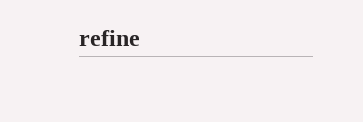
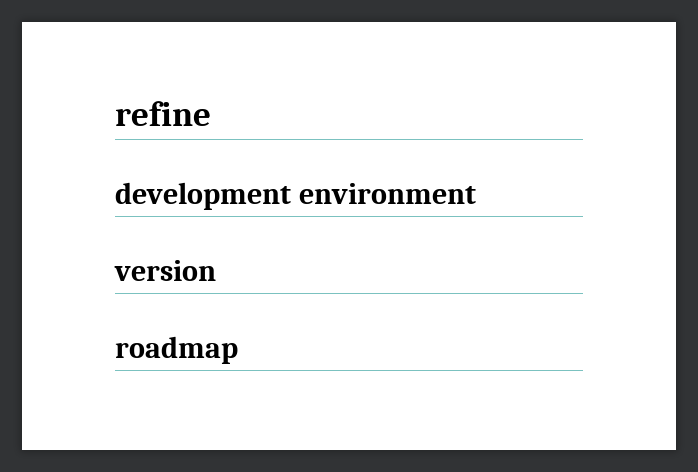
(140, 38) none -> [115,182,476,210] [114,260,216,281] [115,336,238,364] // development environment // version // roadmap

